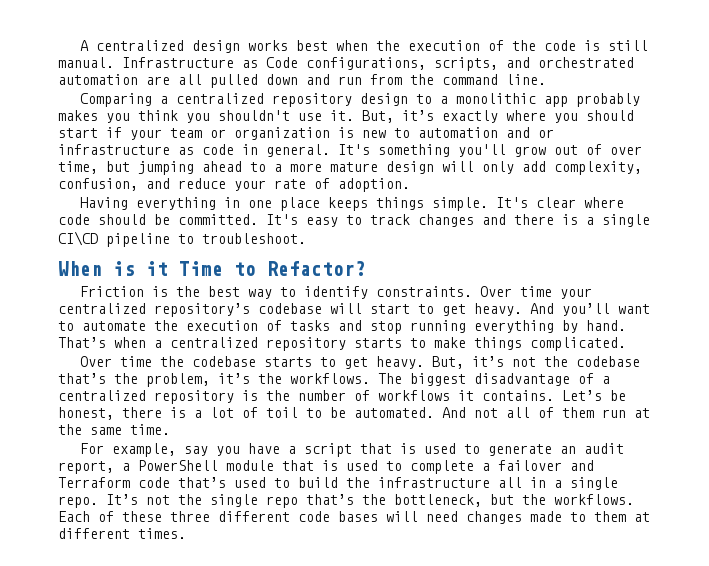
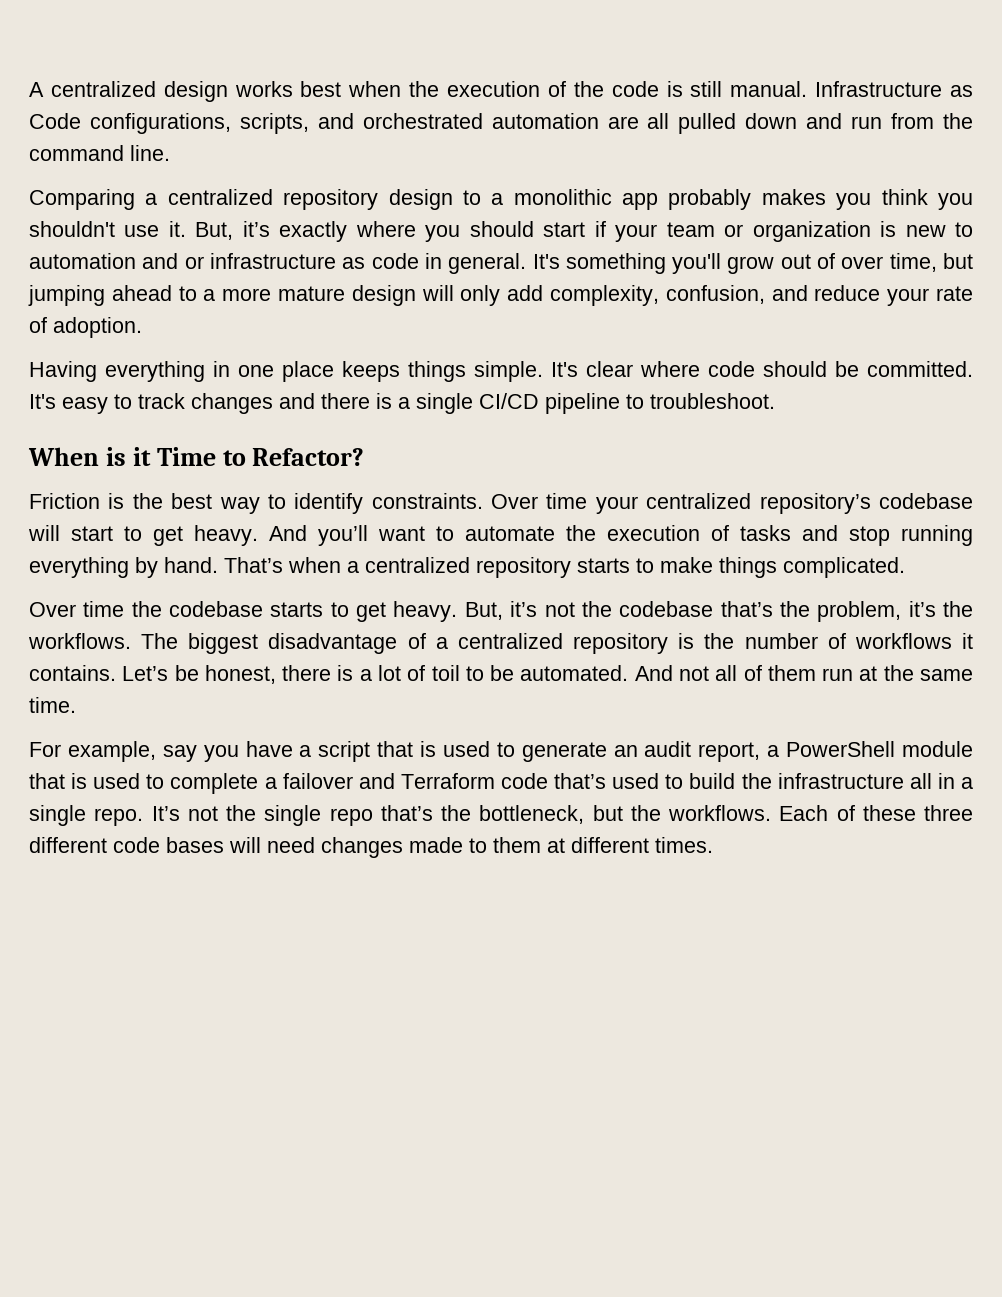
[58,231,98,246] CI\CD -> [479,393,539,409] CI/CD

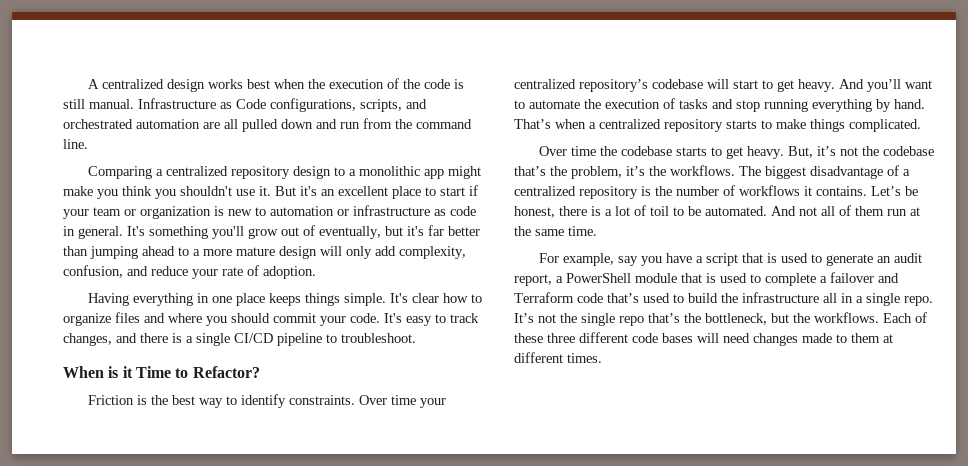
[668,189,826,210] probably makes -> [447,166,481,179] [63,186,93,196] might make
[195,221,534,242] But, it’s exactly where you should -> [275,186,436,199] But it's an excellent place to
[142,253,179,269] and -> (334, 211) none
[841,253,973,272] over time, but -> [319,225,480,239] [63,246,88,256] eventually, but it's far better than
[640,361,973,377] where code should be committed. -> [442,293,482,303] [63,312,380,326] how to organize files and where you should commit your code.
[191,393,273,414] changes -> [63,333,112,346] changes,

